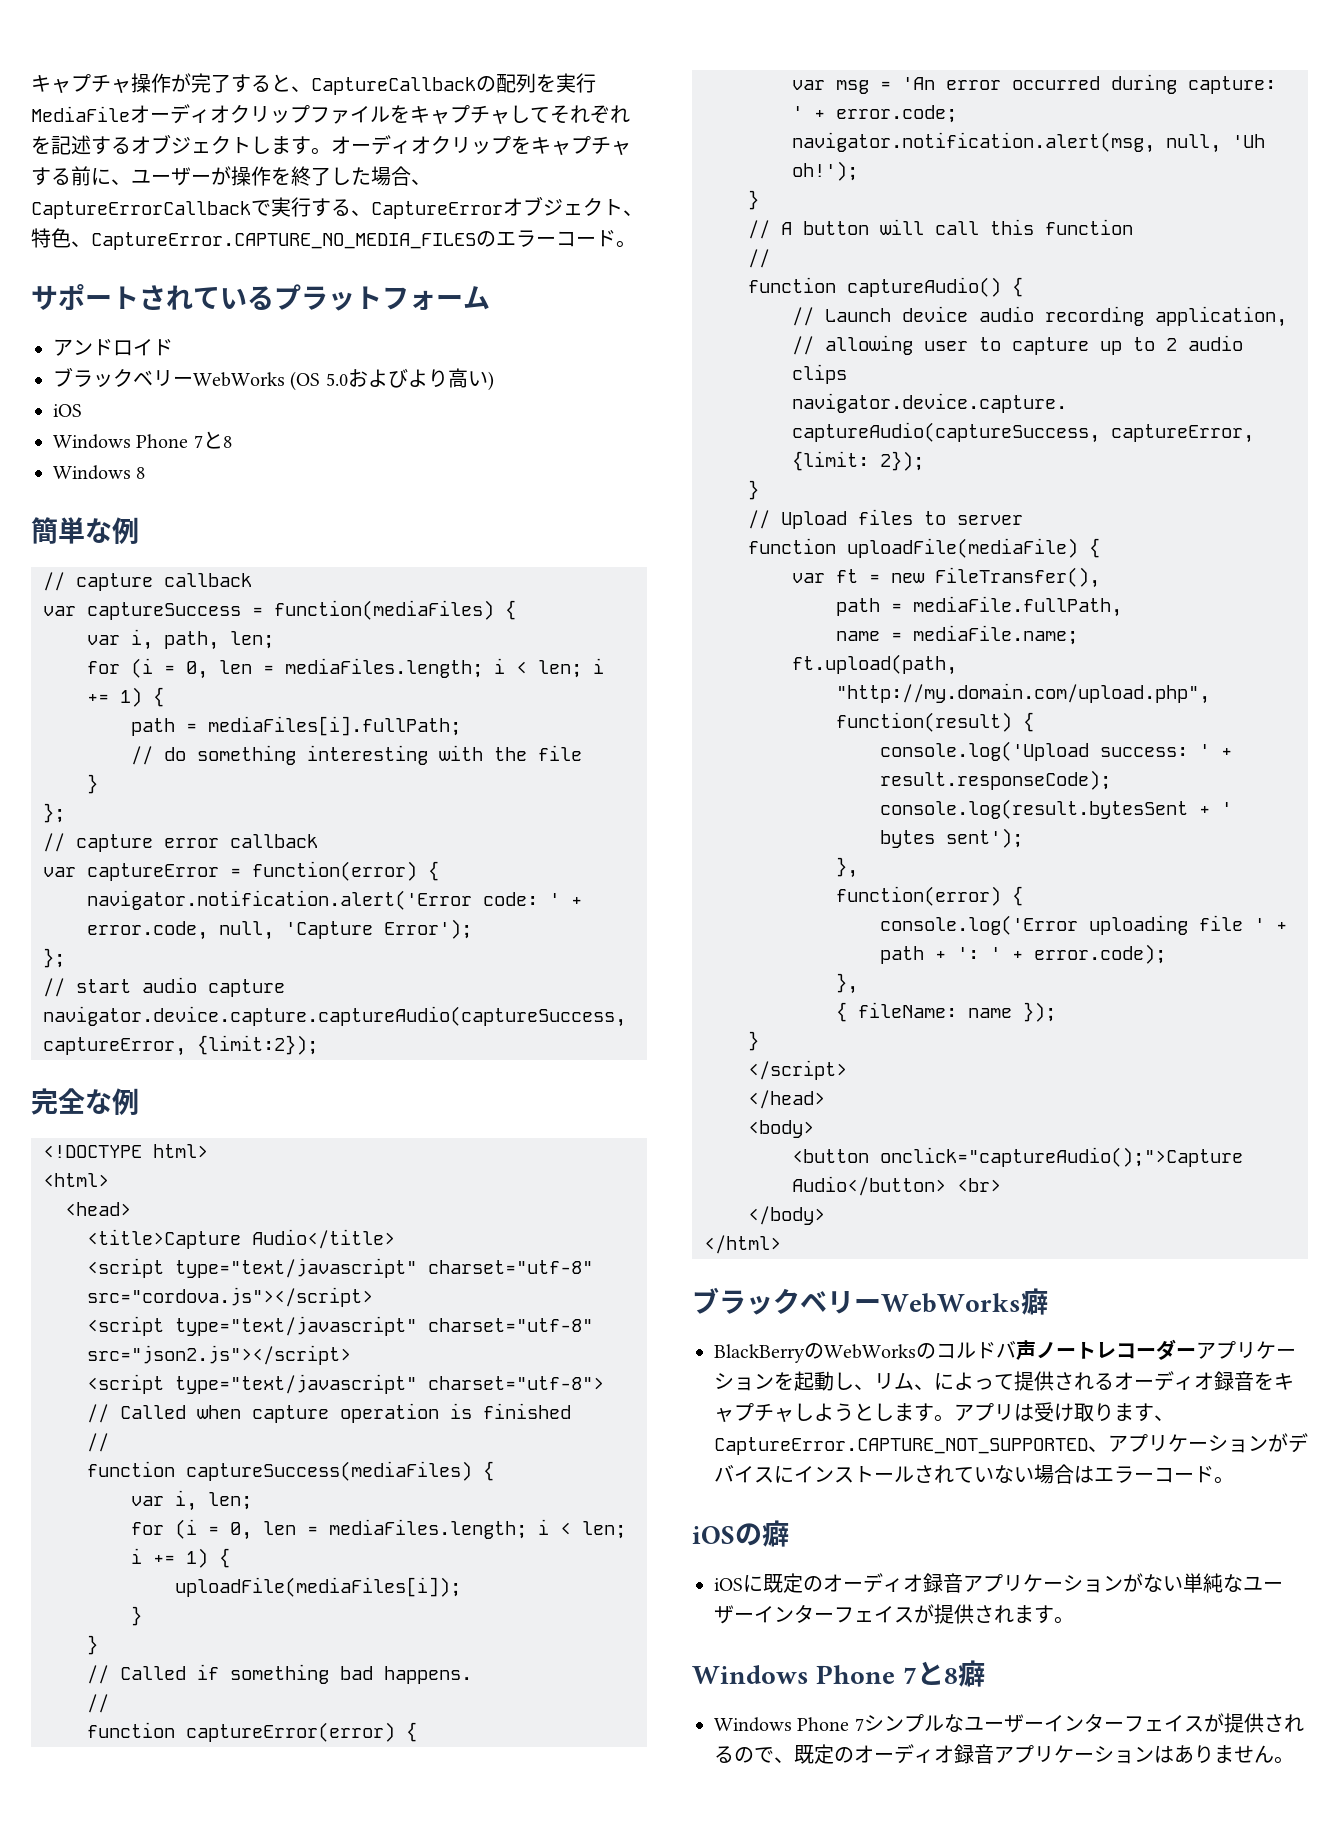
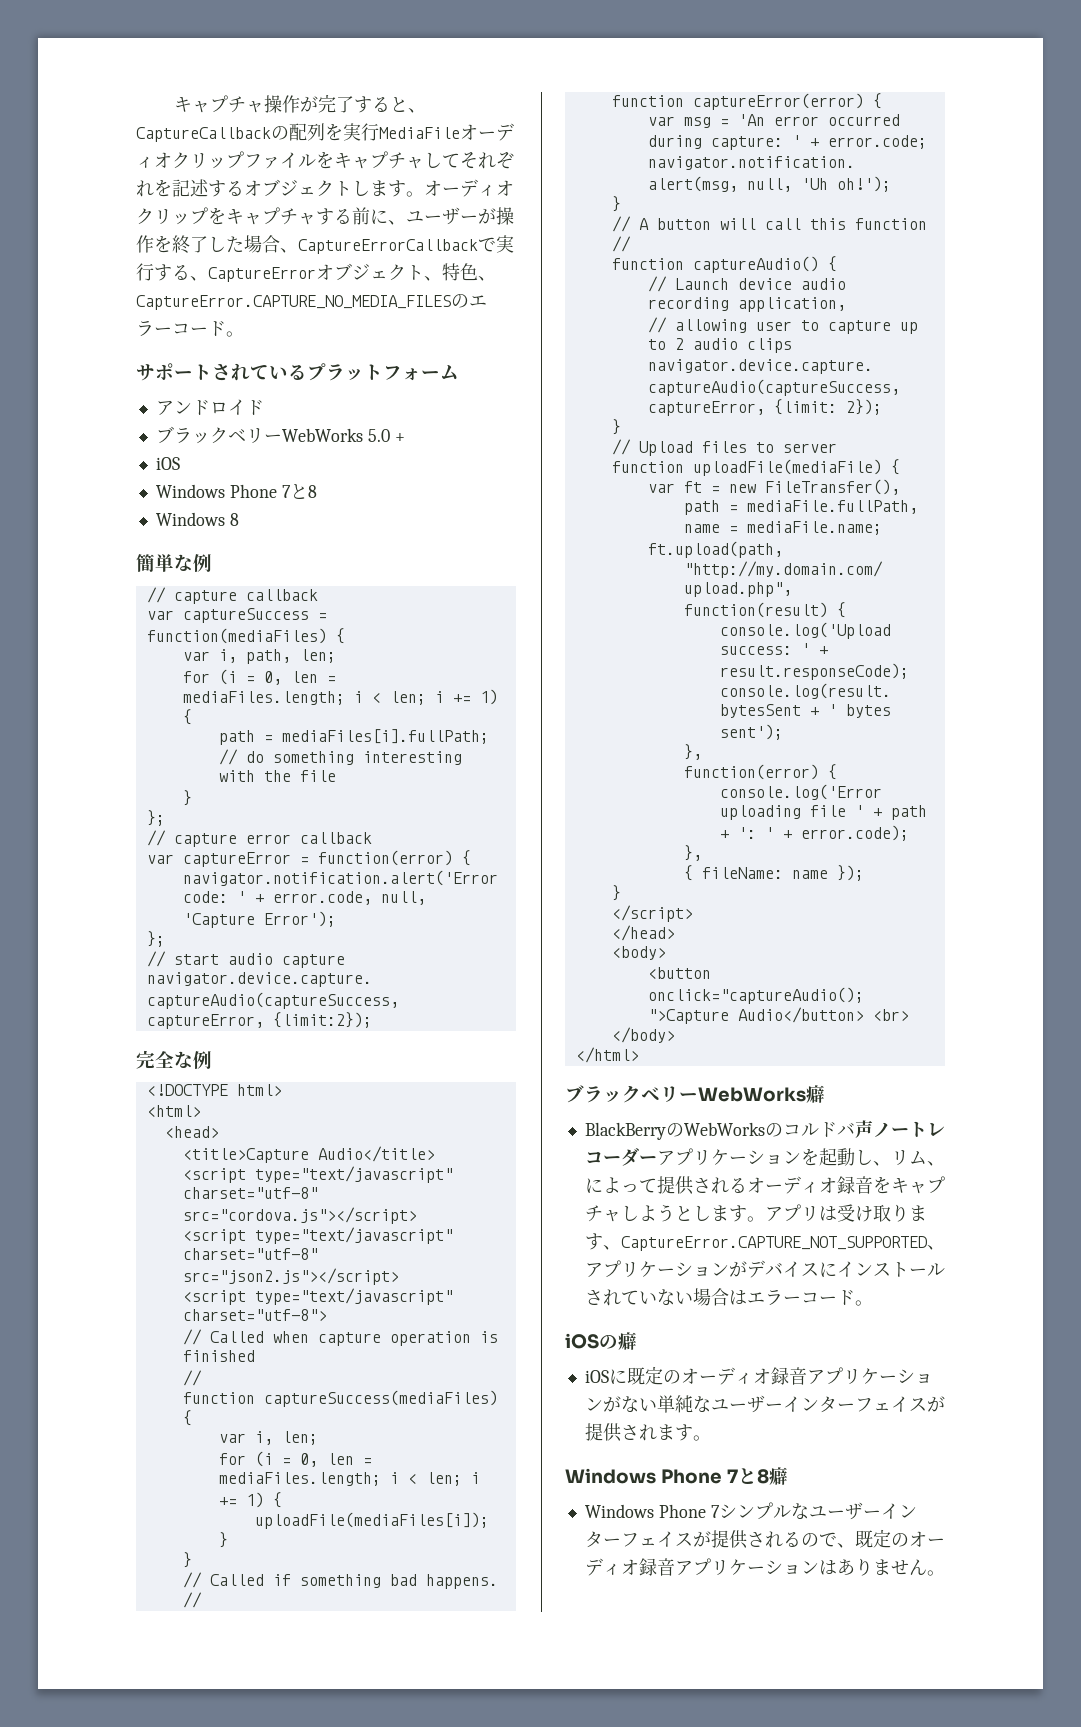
[290,368,494,391] (OS 5.0およびより高い) -> [367,429,405,442] 5.0 +

